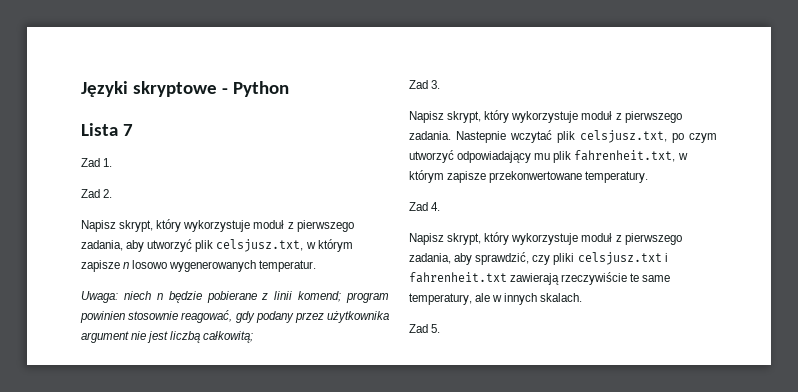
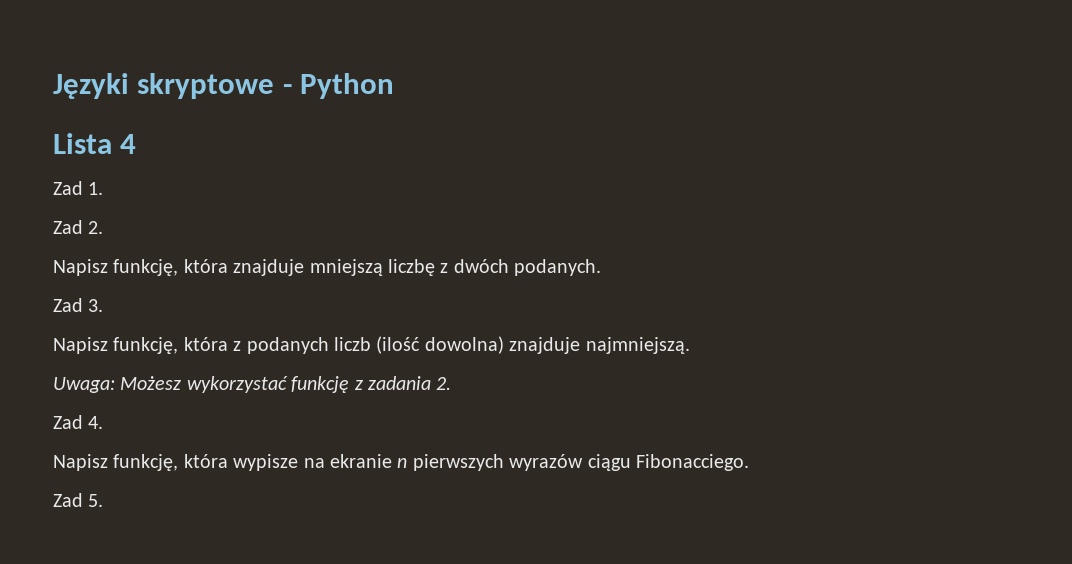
[123,124,134,136] 7 -> [120,134,137,154] 4
[119,219,354,232] [81,239,353,252] [81,260,317,272] [81,291,389,303] [80,310,389,323] [81,331,254,343] [409,80,441,89] [409,110,682,123] [409,130,717,143] [409,150,688,163] [409,170,649,183] [409,202,441,211] [409,232,682,245] [409,252,668,265] [409,272,671,285] [409,293,583,305] skrypt, który wykorzystuje moduł z pierwszego zadania, aby utworzyć plik celsjusz.txt, w którym zapisze n losowo wygenerowanych temperatur. // Uwaga: niech n będzie pobierane z linii komend; program powinien stosownie reagować, gdy podany przez użytkownika argument nie jest liczbą całkowitą; // Zad 3. // Napisz skrypt, który wykorzystuje moduł z pierwszego zadania. Nastepnie wczytać plik celsjusz.txt, po czym utworzyć odpowiadający mu plik fahrenheit.txt, w którym zapisze przekonwertowane temperatury. // Zad 4. // Napisz skrypt, który wykorzystuje moduł z pierwszego zadania, aby sprawdzić, czy pliki celsjusz.txt i fahrenheit.txt zawierają rzeczywiście te same temperatury, ale w innych skalach. -> [113,259,602,276] [53,298,104,312] [53,336,690,354] [53,376,452,393] [53,415,104,429] [53,454,749,471] funkcję, która znajduje mniejszą liczbę z dwóch podanych. // Zad 3. // Napisz funkcję, która z podanych liczb (ilość dowolna) znajduje najmniejszą. // Uwaga: Możesz wykorzystać funkcję z zadania 2. // Zad 4. // Napisz funkcję, która wypisze na ekranie n pierwszych wyrazów ciągu Fibonacciego.

